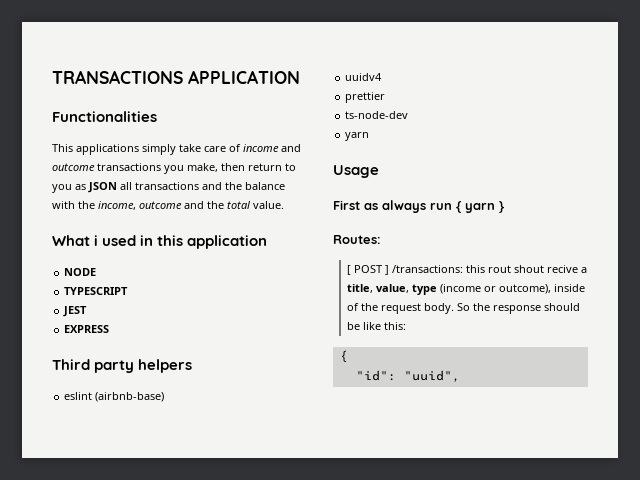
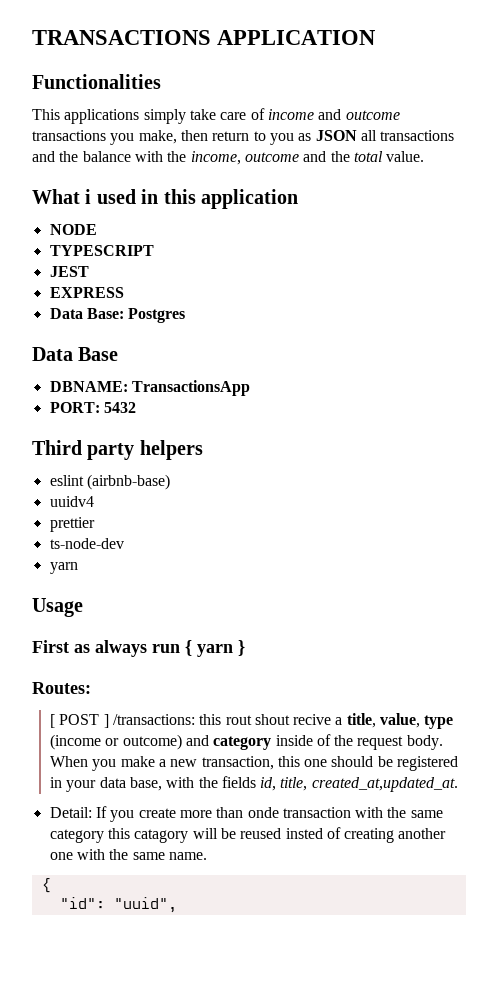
(110, 329) none -> [49,308,186,323] [32,347,119,361] [49,380,250,396] [49,402,136,413] // Data Base: Postgres // Data Base // DBNAME: TransactionsApp // PORT: 5432
[498,284,551,294] outcome), -> [122,734,272,750] outcome) and category
[456,303,580,314] [346,322,406,330] So the response should be like this: -> [49,756,459,771] [49,776,458,792] [49,806,443,822] [49,827,447,843] [49,849,207,860] When you make a new transaction, this one should be registered in your data base, with the fields id, title, created_at,updated_at. // Detail: If you create more than onde transaction with the same category this catagory will be reused insted of creating another one with the same name.

